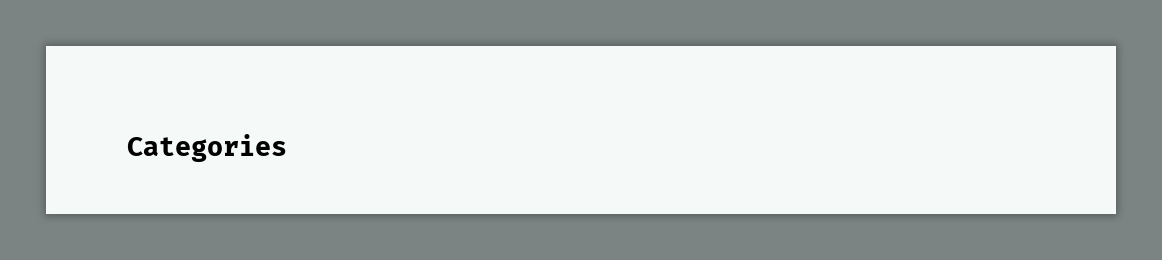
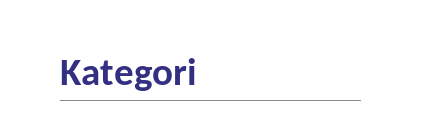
[127,134,287,162] Categories -> [60,58,197,91] Kategori

